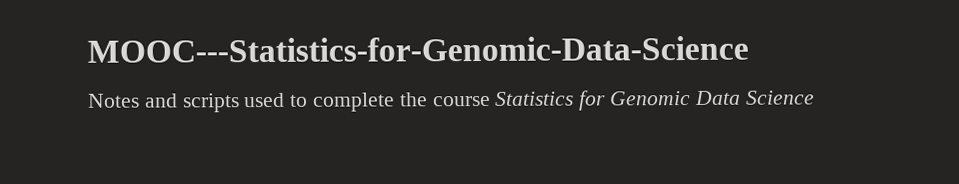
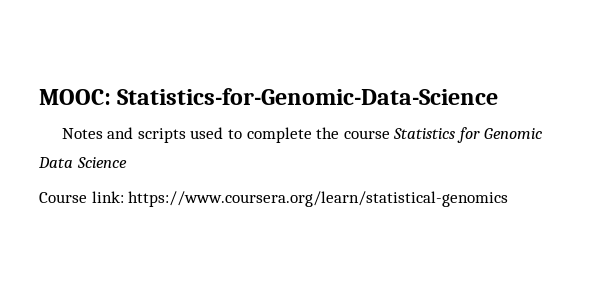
[87,35,749,63] MOOC---Statistics-for-Genomic-Data-Science -> [39,88,499,105] MOOC: Statistics-for-Genomic-Data-Science
(815, 97) none -> [39,191,509,207] // Course link: https://www.coursera.org/learn/statistical-genomics

